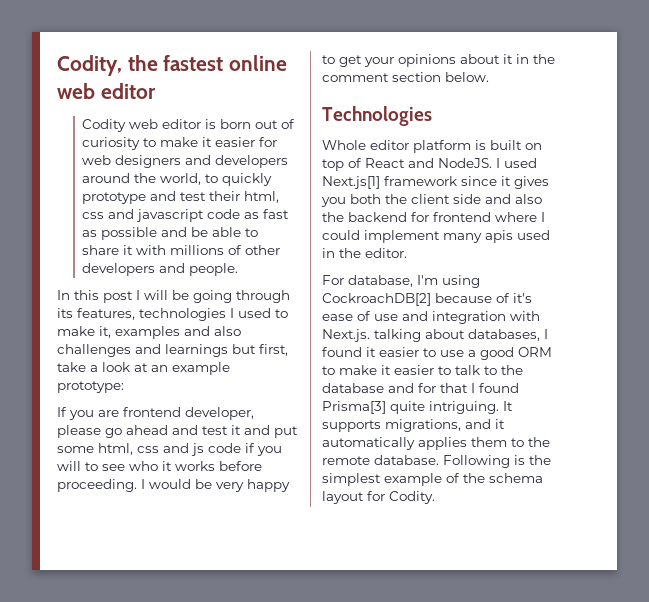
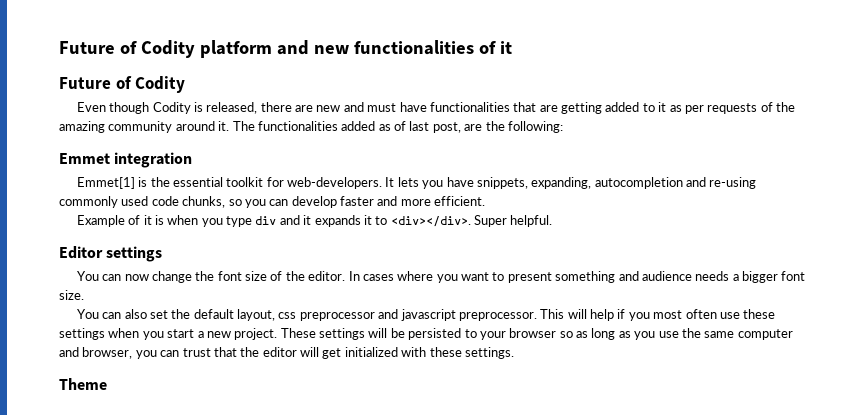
[57,55,287,76] [57,83,156,99] [82,119,296,132] [82,137,278,150] [82,155,289,168] [82,173,273,186] [82,191,280,204] [82,209,290,222] [82,227,259,240] [82,245,281,255] [82,263,239,276] [57,290,290,303] [57,308,288,321] [57,326,241,339] [57,344,288,357] [57,362,230,375] [57,381,124,393] [57,407,254,420] [57,425,298,438] [57,443,282,456] [57,461,262,471] [57,479,290,492] [322,54,555,67] [322,72,489,82] [322,106,432,126] [322,140,542,153] [322,158,537,171] [322,176,549,189] [321,194,542,207] [322,212,545,222] [322,230,550,243] [322,248,407,258] [322,275,480,288] [322,293,532,306] [322,311,540,324] [322,329,548,342] [322,347,552,360] [322,365,523,375] [322,383,519,393] [322,401,513,414] [322,419,505,432] [322,437,550,450] [322,455,551,468] [322,473,543,486] [322,491,435,504] Codity, the fastest online web editor // Codity web editor is born out of curiosity to make it easier for web designers and developers around the world, to quickly prototype and test their html, css and javascript code as fast as possible and be able to share it with millions of other developers and people. // In this post I will be going through its features, technologies I used to make it, examples and also challenges and learnings but first, take a look at an example prototype: // If you are frontend developer, please go ahead and test it and put some html, css and js code if you will to see who it works before proceeding. I would be very happy to get your opinions about it in the comment section below. // Technologies // Whole editor platform is built on top of React and NodeJS. I used Next.js[1] framework since it gives you both the client side and also the backend for frontend where I could implement many apis used in the editor. // For database, I'm using CockroachDB[2] because of it's ease of use and integration with Next.js. talking about databases, I found it easier to use a good ORM to make it easier to talk to the database and for that I found Prisma[3] quite intriguing. It supports migrations, and it automatically applies them to the remote database. Following is the simplest example of the schema layout for Codity. -> [59,40,512,58] [59,76,186,93] [76,102,796,114] [59,121,563,133] [59,152,193,168] [76,177,757,189] [59,196,486,208] [76,215,553,227] [59,246,163,262] [76,271,806,283] [59,290,84,300] [76,309,776,321] [59,328,793,340] [59,347,514,359] [59,378,107,390] Future of Codity platform and new functionalities of it // Future of Codity // Even though Codity is released, there are new and must have functionalities that are getting added to it as per requests of the amazing community around it. The functionalities added as of last post, are the following: // Emmet integration // Emmet[1] is the essential toolkit for web-developers. It lets you have snippets, expanding, autocompletion and re-using commonly used code chunks, so you can develop faster and more efficient. // Example of it is when you type div and it expands it to <div></div>. Super helpful. // Editor settings // You can now change the font size of the editor. In cases where you want to present something and audience needs a bigger font size. // You can also set the default layout, css preprocessor and javascript preprocessor. This will help if you most often use these settings when you start a new project. These settings will be persisted to your browser so as long as you use the same computer and browser, you can trust that the editor will get initialized with these settings. // Theme

